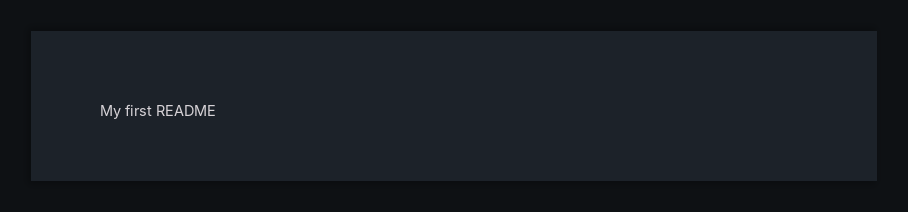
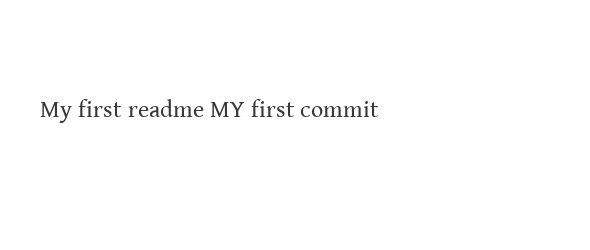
[156,105,216,116] README -> [127,99,380,117] readme MY first commit

